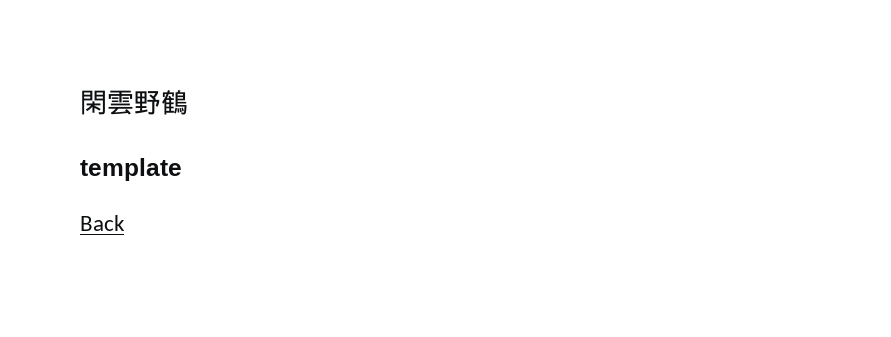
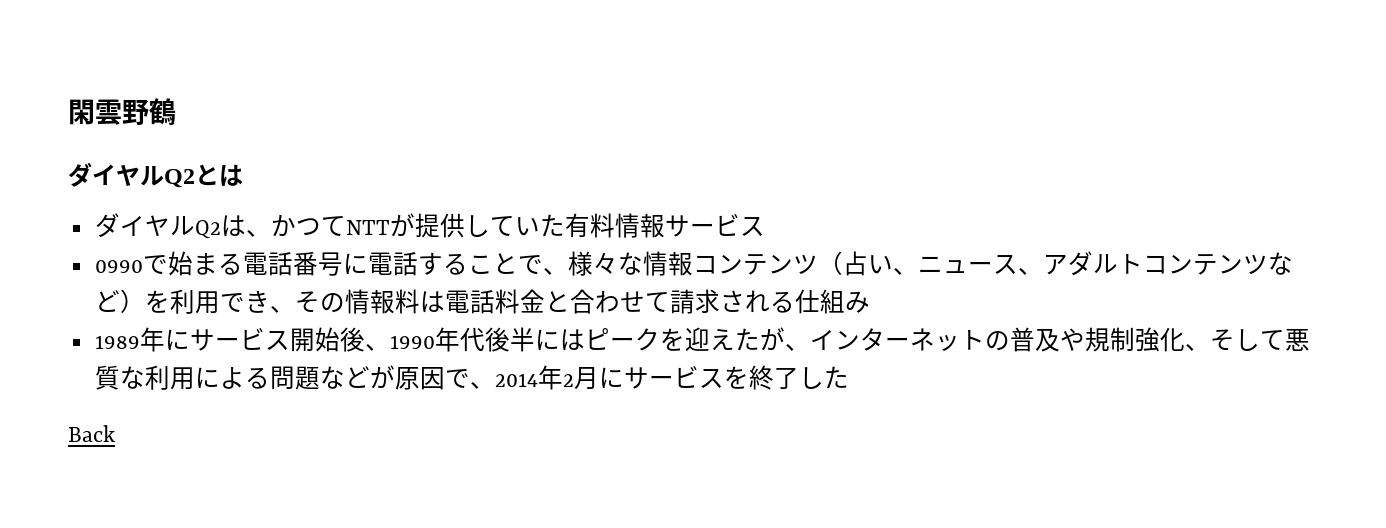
[80,158,182,181] template -> [68,162,243,188] [94,213,765,239] [94,251,1293,276] [94,289,870,314] [94,327,1310,352] [94,365,849,390] ダイヤルQ2とは // ダイヤルQ2は、かつてNTTが提供していた有料情報サービス // 0990で始まる電話番号に電話することで、様々な情報コンテンツ（占い、ニュース、アダルトコンテンツなど）を利用でき、その情報料は電話料金と合わせて請求される仕組み // 1989年にサービス開始後、1990年代後半にはピークを迎えたが、インターネットの普及や規制強化、そして悪質な利用による問題などが原因で、2014年2月にサービスを終了した

